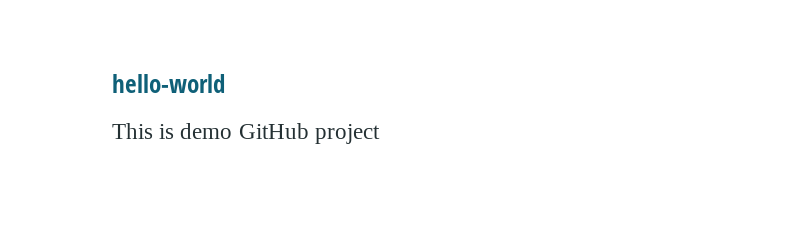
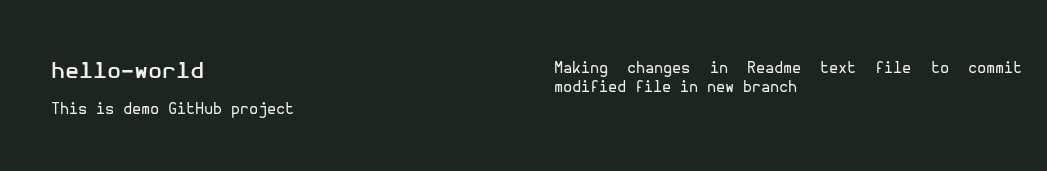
(380, 134) none -> [554,61,1022,77] [554,80,797,92] // Making changes in Readme text file to commit modified file in new branch

